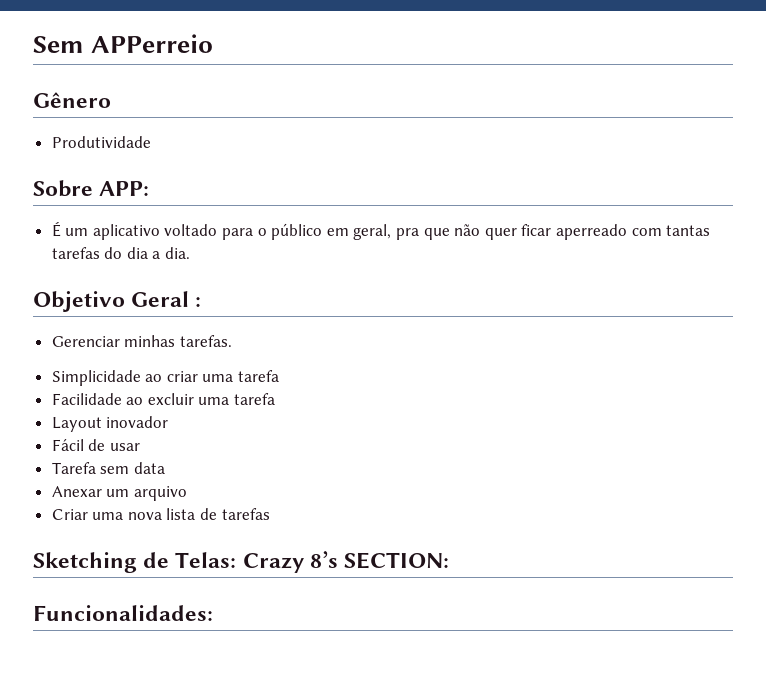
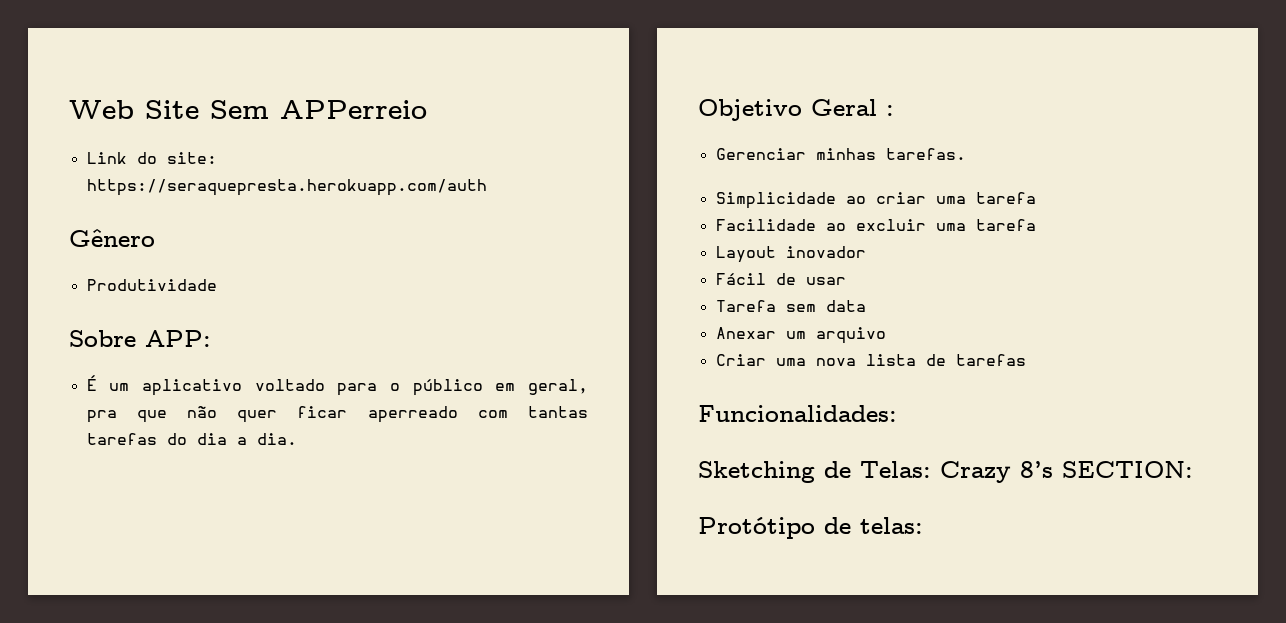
(33, 44) none -> [69,100,199,119] Web Site
(214, 43) none -> [86,152,217,164] [86,179,487,196] // Link do site: https://seraquepresta.herokuapp.com/auth
(270, 514) none -> [698,405,897,422] // Funcionalidades:
[33,605,213,621] Funcionalidades: -> [698,517,923,539] Protótipo de telas:

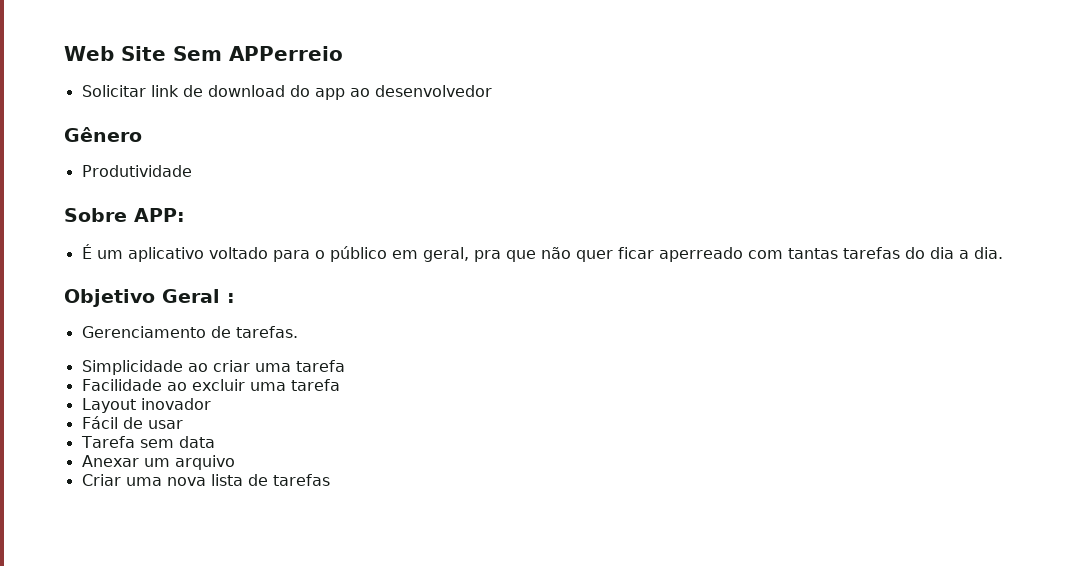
[86,152,217,164] [86,179,487,196] Link do site: https://seraquepresta.herokuapp.com/auth -> [81,85,492,100] Solicitar link de download do app ao desenvolvedor
[715,148,876,160] Gerenciar minhas -> [81,326,231,338] Gerenciamento de
[698,405,897,422] [698,461,1193,483] [698,517,923,539] // Funcionalidades: // Sketching de Telas: Crazy 8’s SECTION: // Protótipo de telas: -> (330, 480) none

